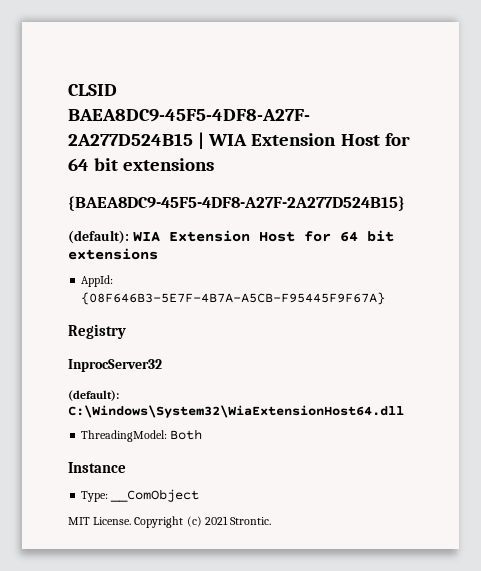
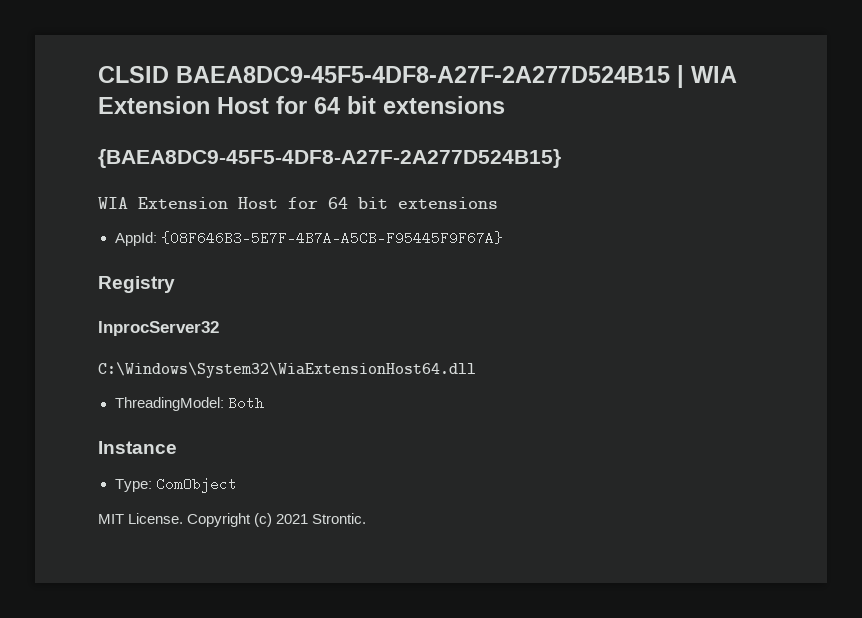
[68,230,129,244] (default): -> (561, 158) none
[68,390,119,401] (default): -> (219, 328) none
[110,489,200,502] __ComObject -> [155,477,237,493] ComObject

